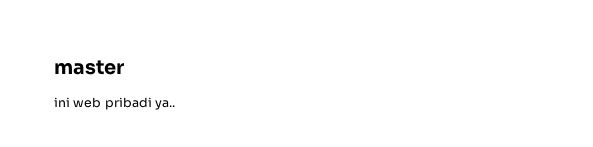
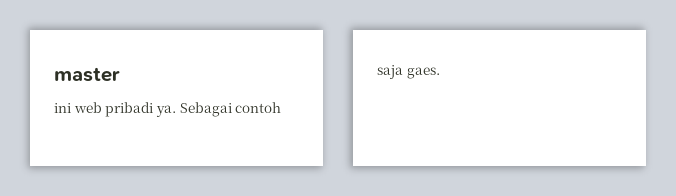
[155,100,176,110] ya.. -> [155,102,282,117] [377,65,440,79] ya. Sebagai contoh saja gaes.

